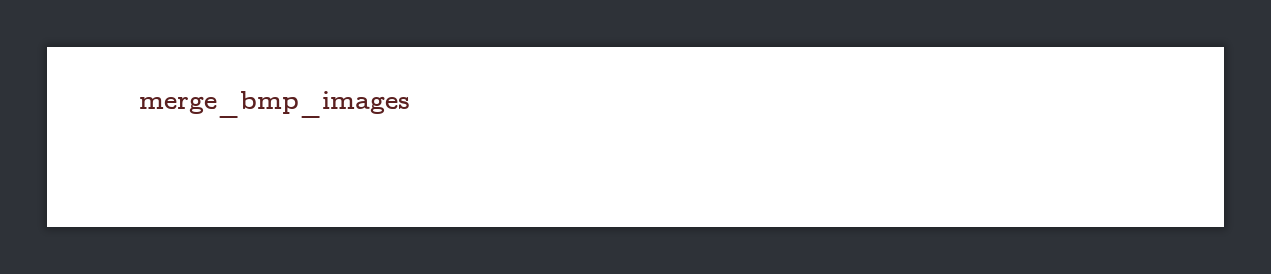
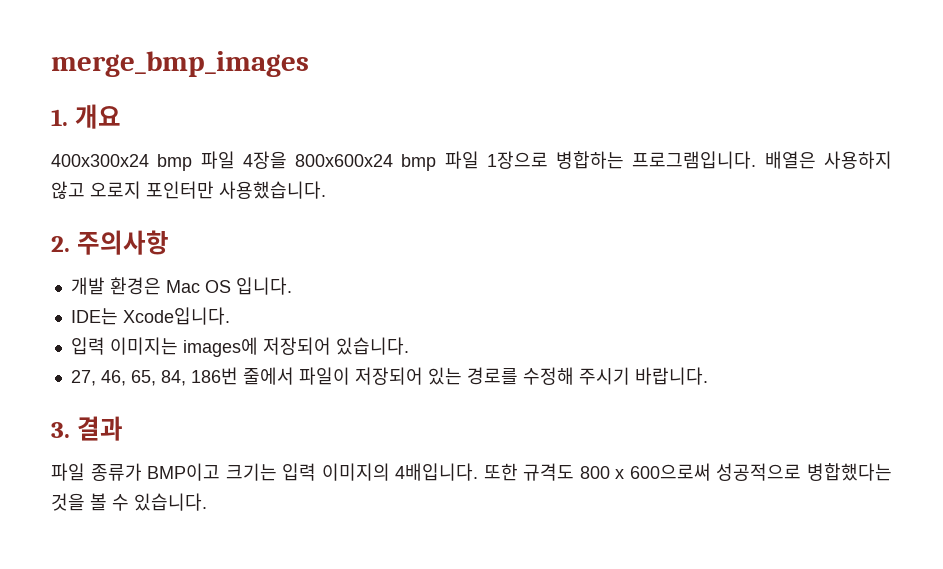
(410, 104) none -> [51,104,121,129] [51,151,892,171] [51,181,326,199] [51,230,169,255] [70,277,292,295] [70,307,230,325] [70,337,409,357] [70,367,708,386] [51,416,123,441] [51,463,893,481] [51,493,207,511] // 1. 개요 // 400x300x24 bmp 파일 4장을 800x600x24 bmp 파일 1장으로 병합하는 프로그램입니다. 배열은 사용하지 않고 오로지 포인터만 사용했습니다. // 2. 주의사항 // 개발 환경은 Mac OS 입니다. // IDE는 Xcode입니다. // 입력 이미지는 images에 저장되어 있습니다. // 27, 46, 65, 84, 186번 줄에서 파일이 저장되어 있는 경로를 수정해 주시기 바랍니다. // 3. 결과 // 파일 종류가 BMP이고 크기는 입력 이미지의 4배입니다. 또한 규격도 800 x 600으로써 성공적으로 병합했다는 것을 볼 수 있습니다.

